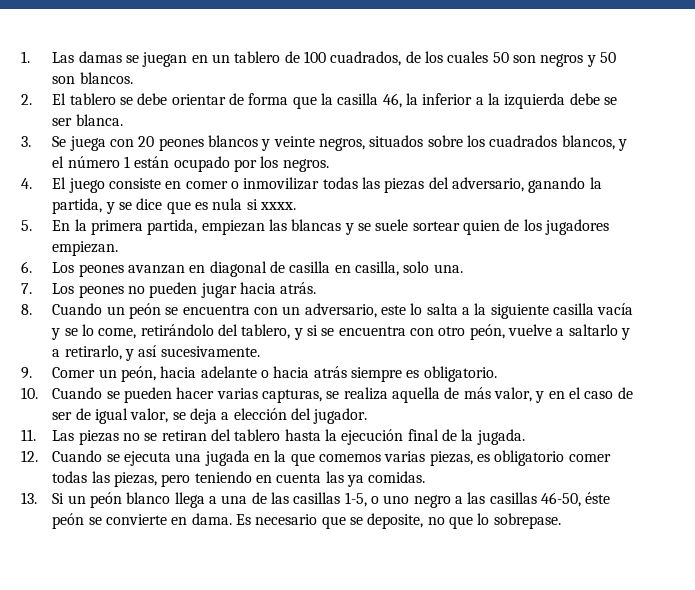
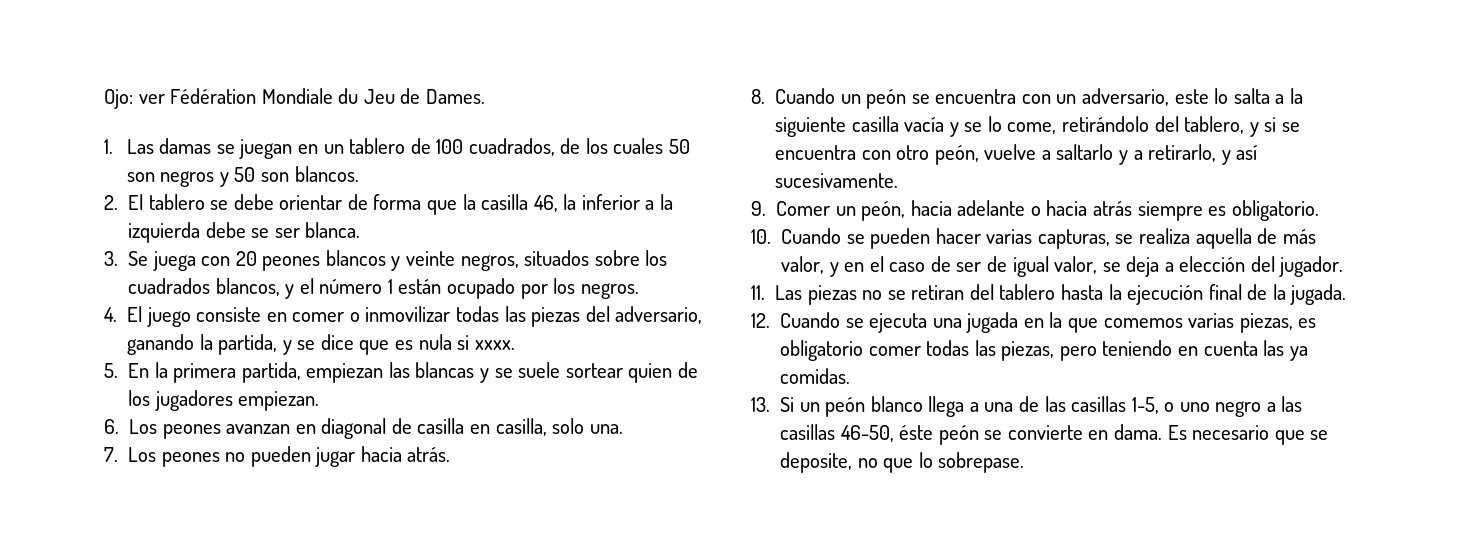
(21, 57) none -> [104,88,485,109] Ojo: ver Fédération Mondiale du Jeu de Dames. //

